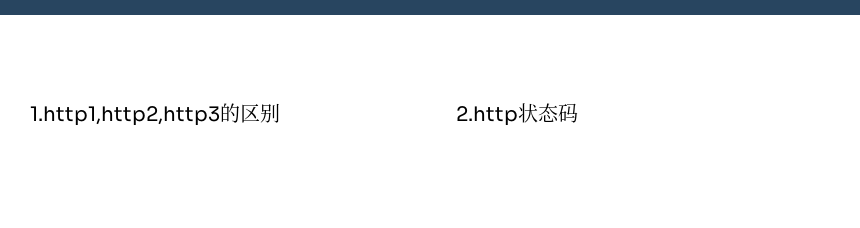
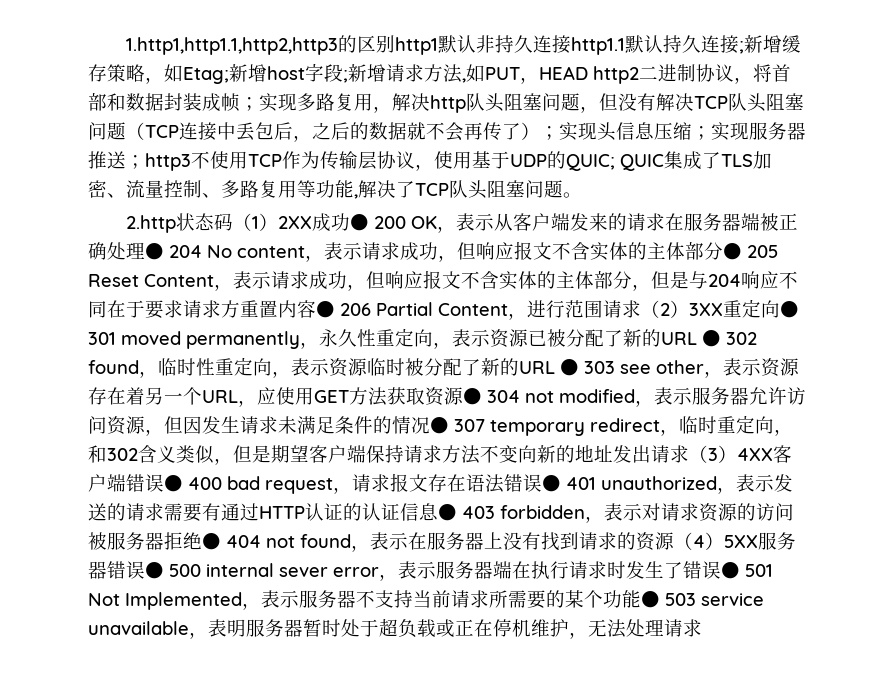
[30,106,220,126] 1.http1,http2,http3 -> [126,37,339,55] 1.http1,http1.1,http2,http3
[456,103,578,126] // 2.http状态码 -> [395,35,802,55] [88,63,791,84] [88,93,804,113] [88,122,806,142] [88,151,772,171] [88,180,582,199] [126,213,799,233] [88,241,778,262] [88,270,798,291] [88,299,799,320] [88,328,757,349] [88,357,799,378] [88,387,806,407] [88,415,793,436] [88,445,792,465] [88,473,793,494] [88,503,794,523] [88,532,796,552] [88,561,773,581] [88,590,764,610] [88,618,702,639] http1默认非持久连接http1.1默认持久连接;新增缓存策略，如Etag;新增host字段;新增请求方法,如PUT，HEAD http2二进制协议，将首部和数据封装成帧；实现多路复用，解决http队头阻塞问题，但没有解决TCP队头阻塞问题（TCP连接中丢包后，之后的数据就不会再传了）；实现头信息压缩；实现服务器推送；http3不使用TCP作为传输层协议，使用基于UDP的QUIC; QUIC集成了TLS加密、流量控制、多路复用等功能,解决了TCP队头阻塞问题。 // 2.http状态码（1）2XX成功● 200 OK，表示从客户端发来的请求在服务器端被正确处理● 204 No content，表示请求成功，但响应报文不含实体的主体部分● 205 Reset Content，表示请求成功，但响应报文不含实体的主体部分，但是与204响应不同在于要求请求方重置内容● 206 Partial Content，进行范围请求（2）3XX重定向● 301 moved permanently，永久性重定向，表示资源已被分配了新的URL ● 302 found，临时性重定向，表示资源临时被分配了新的URL ● 303 see other，表示资源存在着另一个URL，应使用GET方法获取资源● 304 not modified，表示服务器允许访问资源，但因发生请求未满足条件的情况● 307 temporary redirect，临时重定向，和302含义类似，但是期望客户端保持请求方法不变向新的地址发出请求（3）4XX客户端错误● 400 bad request，请求报文存在语法错误● 401 unauthorized，表示发送的请求需要有通过HTTP认证的认证信息● 403 forbidden，表示对请求资源的访问被服务器拒绝● 404 not found，表示在服务器上没有找到请求的资源（4）5XX服务器错误● 500 internal sever error，表示服务器端在执行请求时发生了错误● 501 Not Implemented，表示服务器不支持当前请求所需要的某个功能● 503 service unavailable，表明服务器暂时处于超负载或正在停机维护，无法处理请求

